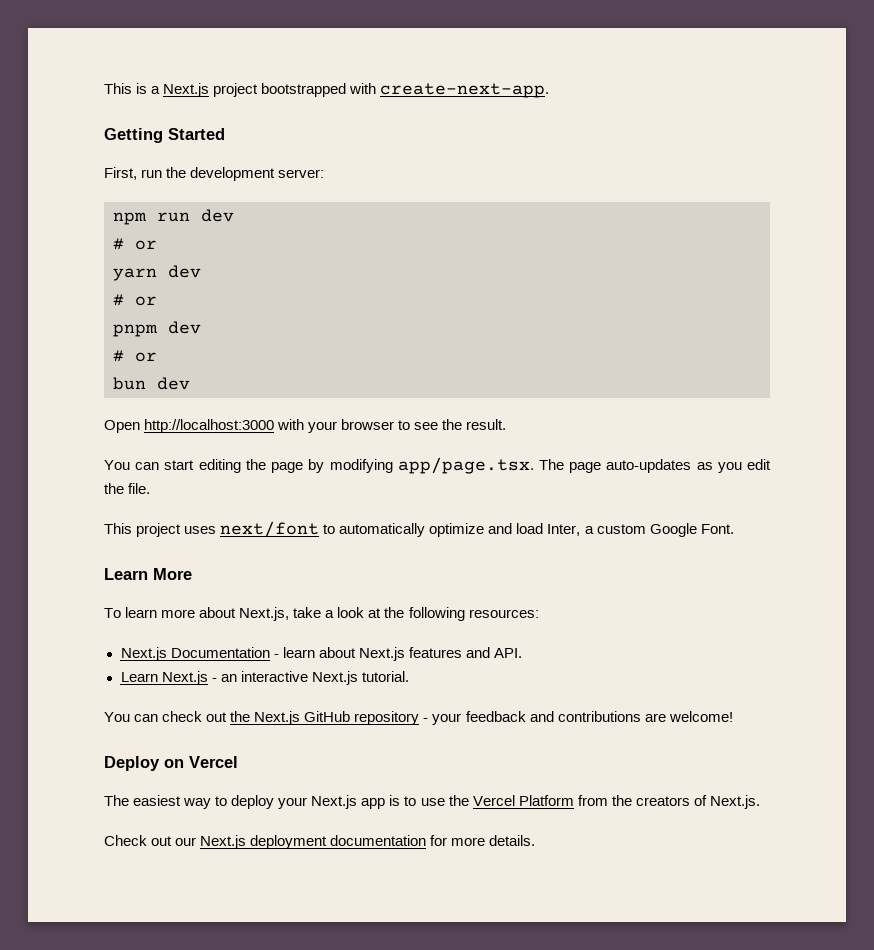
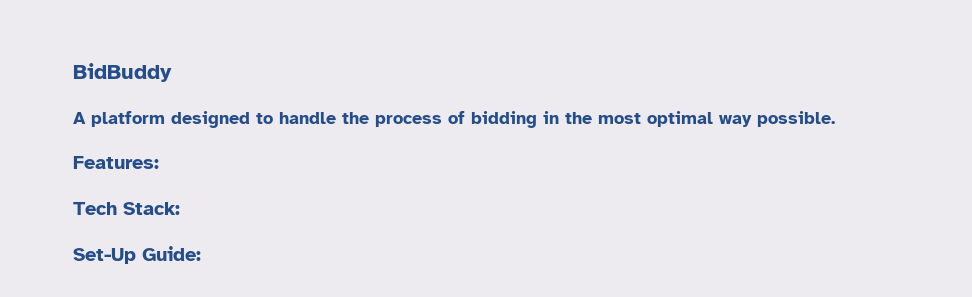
[104,83,550,98] [104,128,225,143] [104,167,325,181] [113,209,234,225] [113,238,157,250] [113,265,201,281] [113,294,157,306] [113,321,201,337] [113,350,157,362] [113,377,190,390] [104,419,507,433] [104,457,771,474] [104,483,151,494] [104,521,734,538] [104,568,192,580] [104,607,539,621] [120,647,522,661] [120,671,409,685] [104,711,733,725] [104,756,238,771] [104,795,760,809] [104,835,536,849] This is a Next.js project bootstrapped with create-next-app. // Getting Started // First, run the development server: // npm run dev // # or // yarn dev // # or // pnpm dev // # or // bun dev // Open http://localhost:3000 with your browser to see the result. // You can start editing the page by modifying app/page.tsx. The page auto-updates as you edit the file. // This project uses next/font to automatically optimize and load Inter, a custom Google Font. // Learn More // To learn more about Next.js, take a look at the following resources: // Next.js Documentation - learn about Next.js features and API. // Learn Next.js - an interactive Next.js tutorial. // You can check out the Next.js GitHub repository - your feedback and contributions are welcome! // Deploy on Vercel // The easiest way to deploy your Next.js app is to use the Vercel Platform from the creators of Next.js. // Check out our Next.js deployment documentation for more details. -> [73,63,172,82] [73,111,835,128] [73,156,159,169] [73,202,180,215] [73,246,201,264] BidBuddy // A platform designed to handle the process of bidding in the most optimal way possible. // Features: // Tech Stack: // Set-Up Guide:

